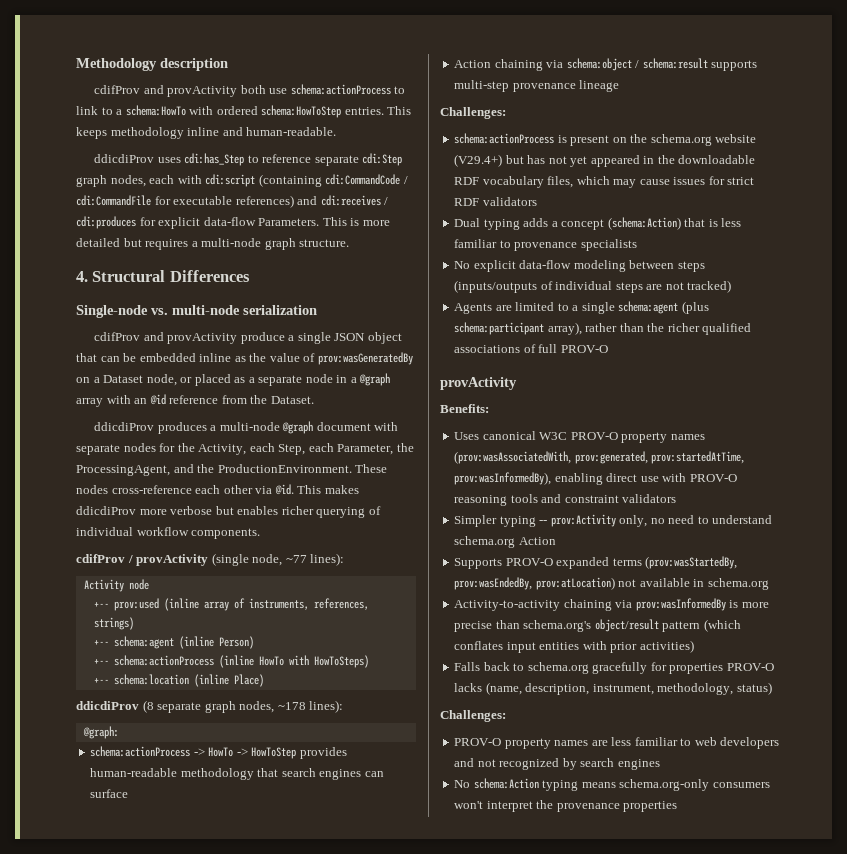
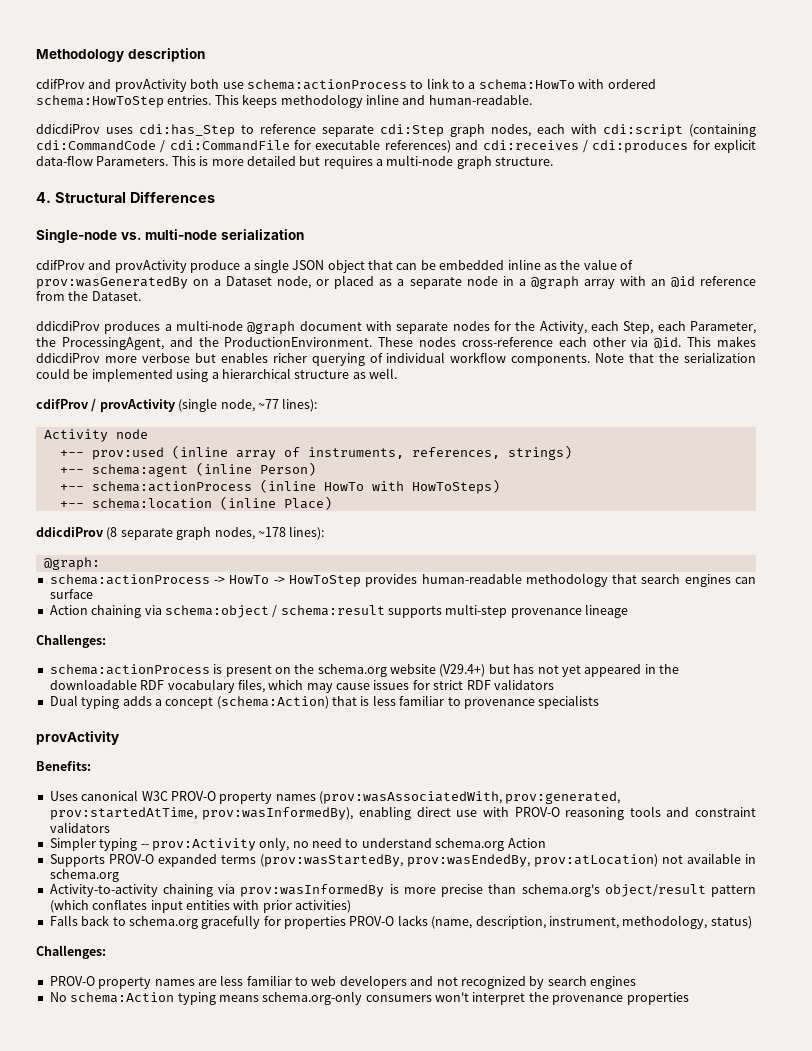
(261, 533) none -> [595,352,757,363] [36,368,397,382] Note that the serialization could be implemented using a hierarchical structure as well.
[454,260,705,272] [454,280,732,293] [454,301,709,314] [454,322,752,335] [454,344,608,353] // No explicit data-flow modeling between steps (inputs/outputs of individual steps are not tracked) // Agents are limited to a single schema:agent (plus schema:participant array), rather than the richer qualified associations of full PROV-O -> (600, 702) none

